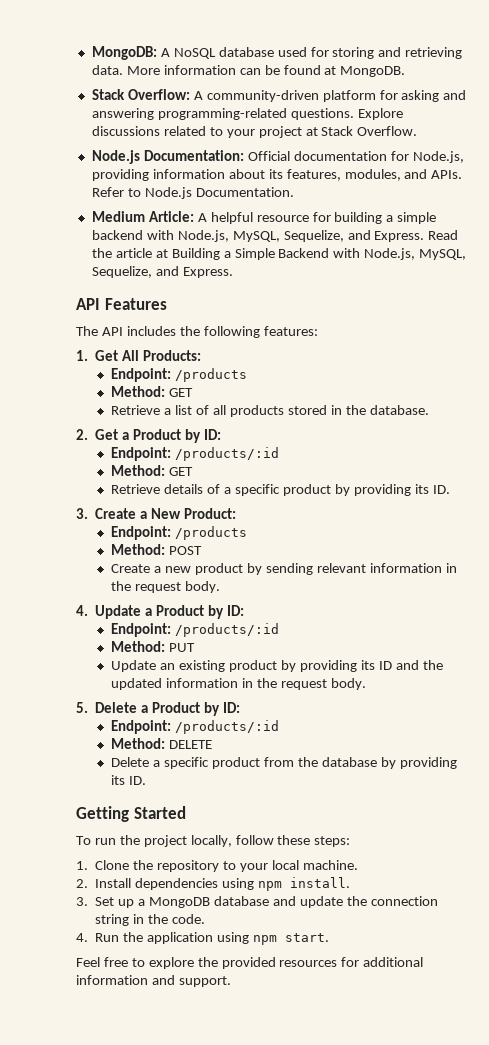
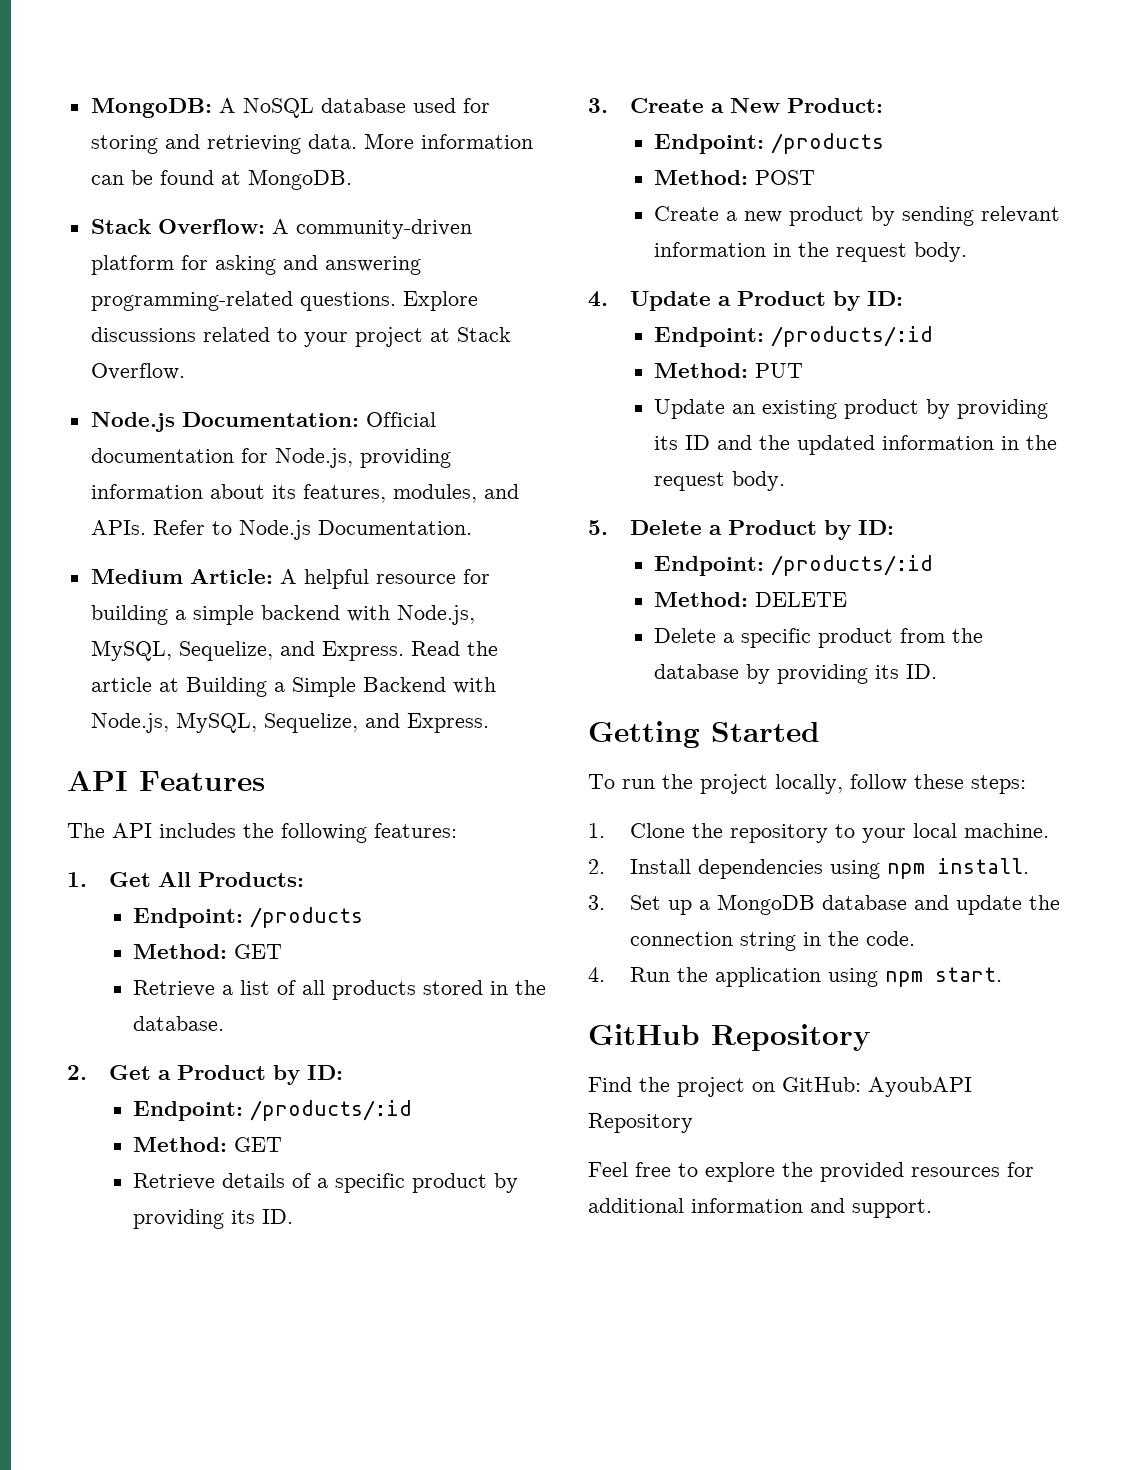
(330, 937) none -> [588,1024,871,1051] [588,1077,972,1097] [588,1113,693,1133] // GitHub Repository // Find the project on GitHub: AyoubAPI Repository

